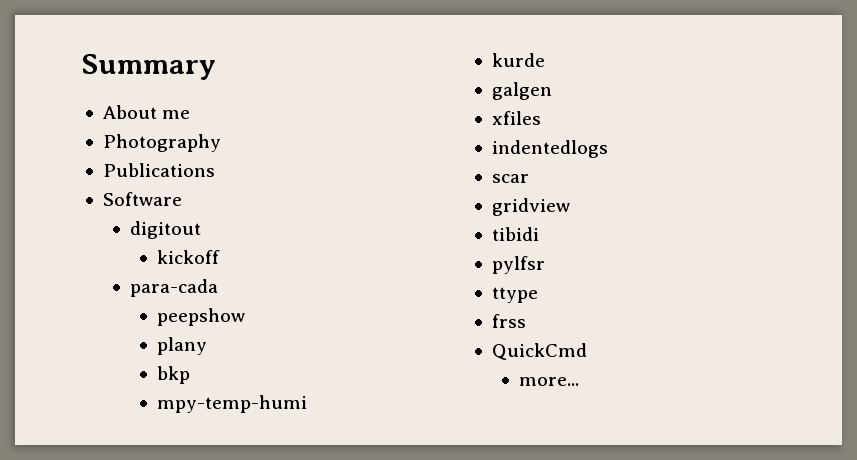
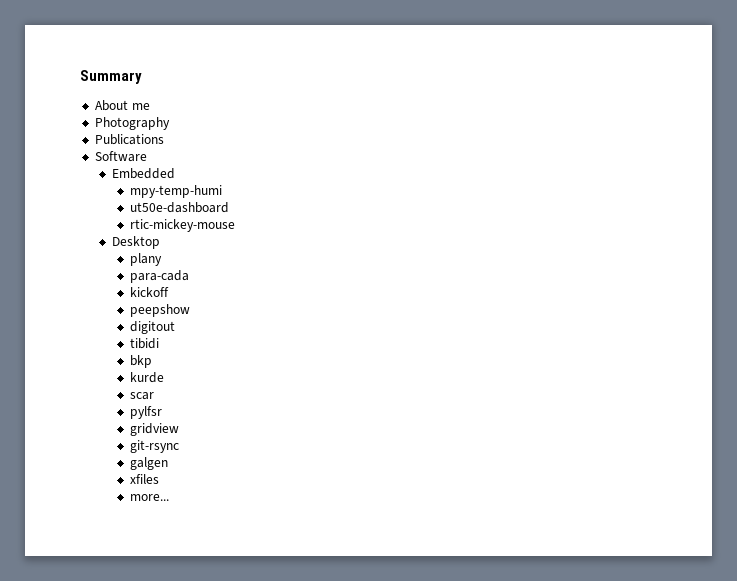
[130,221,202,239] digitout -> [112,168,176,179] [129,185,222,198] [129,202,229,213] [129,219,235,232] [112,236,161,249] [129,253,162,266] [129,270,189,283] Embedded // mpy-temp-humi // ut50e-dashboard // rtic-mickey-mouse // Desktop // plany // para-cada
[130,279,219,297] // para-cada -> (169, 292) none
[157,337,208,355] plany -> [129,321,175,334] [129,338,159,349] digitout // tibidi
[157,395,308,413] [492,53,546,67] [492,82,553,100] [492,111,542,125] [492,140,609,158] [492,174,530,183] [492,198,571,216] [492,227,540,241] [492,256,546,274] [492,287,539,303] [492,314,527,328] [492,343,588,360] mpy-temp-humi // kurde // galgen // xfiles // indentedlogs // scar // gridview // tibidi // pylfsr // ttype // frss // QuickCmd -> [129,372,164,383] [129,392,154,400] [129,406,162,419] [129,423,179,436] [129,440,179,453] [129,457,168,470] [129,474,159,484] kurde // scar // pylfsr // gridview // git-rsync // galgen // xfiles

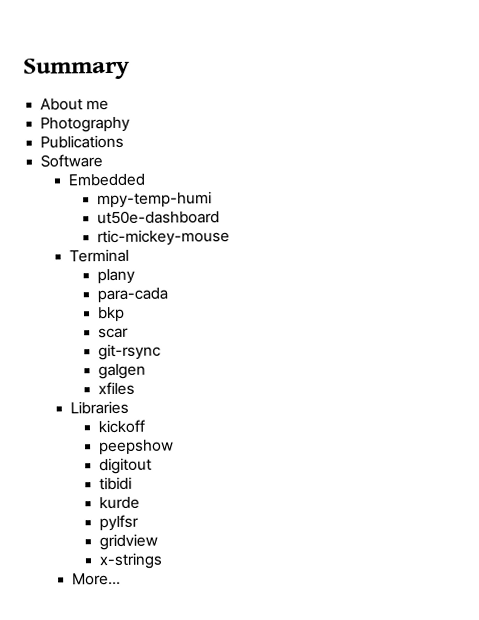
[112,236,161,249] Desktop -> [69,248,130,263] Terminal
(189, 276) none -> [97,306,126,323] [98,327,130,339] [98,343,162,361] [98,363,147,380] [98,381,136,396] [70,400,130,415] // bkp // scar // git-rsync // galgen // xfiles // Libraries
[129,355,152,368] // bkp -> (133, 483) none
[129,392,154,400] // scar -> (141, 503) none
[129,440,179,453] [129,457,168,470] [129,474,159,484] [129,494,169,501] git-rsync // galgen // xfiles // more... -> [99,552,164,570] [72,572,122,586] x-strings // More...

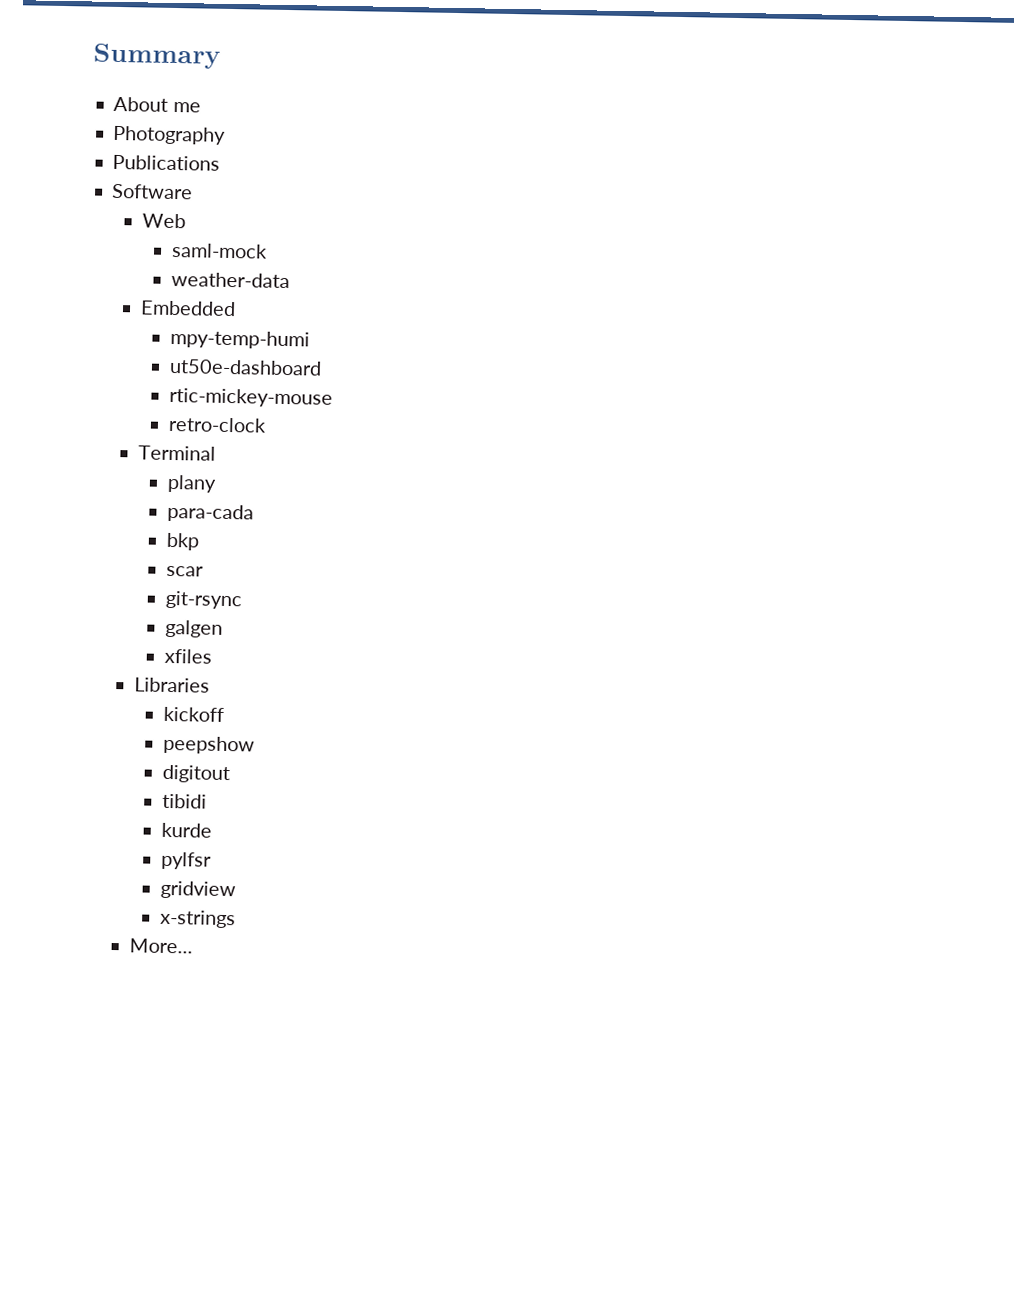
(104, 161) none -> [141,213,186,229] [170,242,268,259] [170,271,290,289] // Web // saml-mock // weather-data
(231, 238) none -> [167,416,267,433] // retro-clock

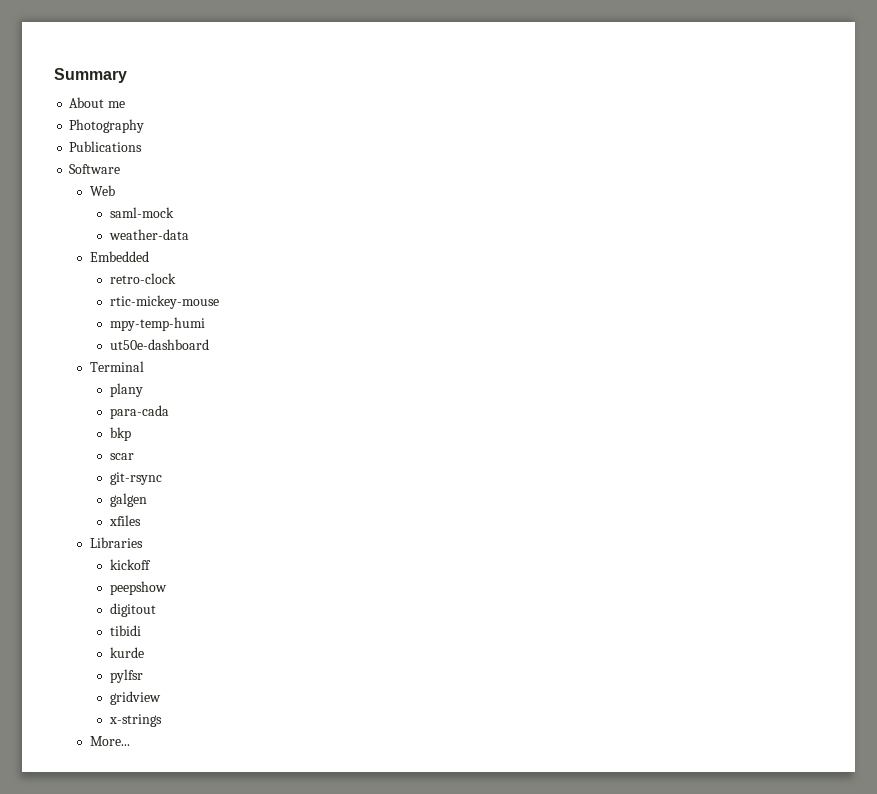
(236, 308) none -> [110,273,177,284] [110,295,220,309] // retro-clock // rtic-mickey-mouse
[168,387,333,408] [167,416,267,433] // rtic-mickey-mouse // retro-clock -> (210, 344) none

